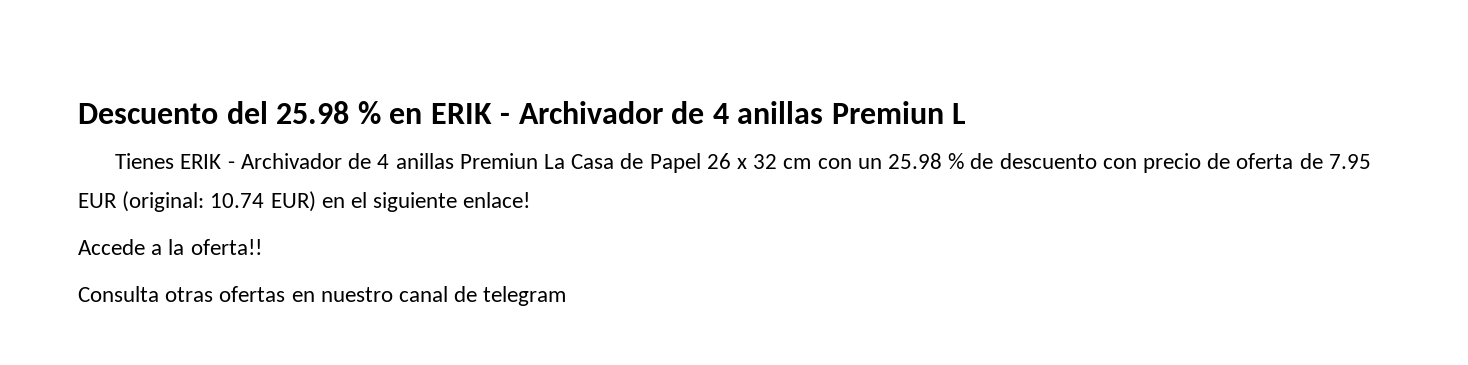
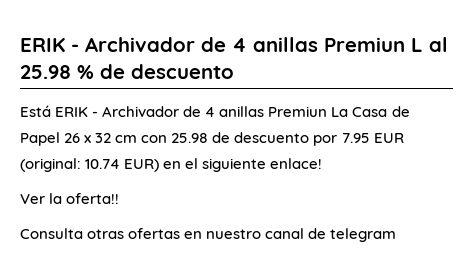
[78,101,423,124] Descuento del 25.98 % en -> (20, 45) none
[115,153,175,169] // Tienes -> [429,37,448,52] [20,64,234,79] [20,105,51,117] al 25.98 % de descuento // Está
[857,153,1323,173] un 25.98 % de descuento con precio de oferta de -> [171,132,338,146] 25.98 de descuento por
[78,239,163,255] Accede a -> [20,194,45,204] Ver

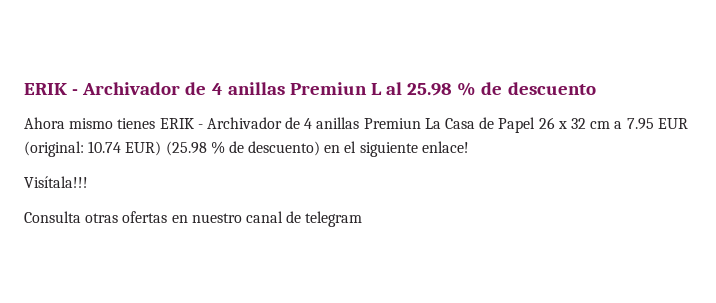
[20,105,51,117] Está -> [24,117,156,129] Ahora mismo tienes
[141,132,338,146] con 25.98 de descuento por -> [614,121,623,129] a
(160, 165) none -> [165,141,321,156] (25.98 % de descuento)
[20,193,120,204] Ver la oferta!! -> [24,176,88,188] Visítala!!!

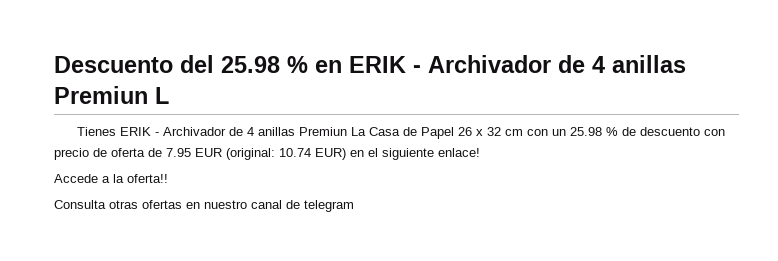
(24, 89) none -> [54,55,342,73] Descuento del 25.98 % en
[386,82,596,96] [24,117,156,129] al 25.98 % de descuento // Ahora mismo tienes -> [77,127,117,136] // Tienes
[614,121,623,129] a -> [527,127,726,136] [54,148,162,160] con un 25.98 % de descuento con precio de oferta de
[165,141,321,156] (25.98 % de descuento) -> (346, 154) none
[24,176,88,188] Visítala!!! -> [54,174,168,183] Accede a la oferta!!

